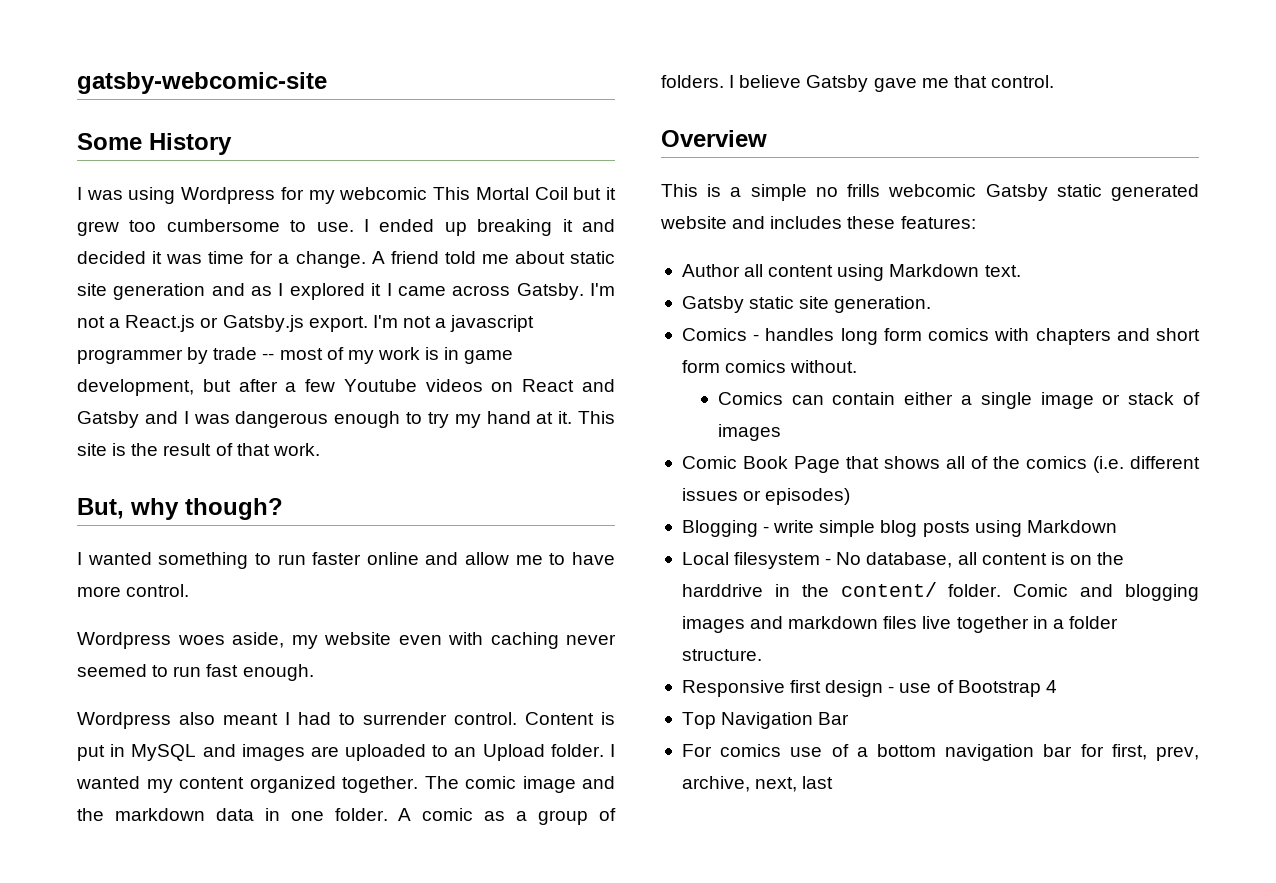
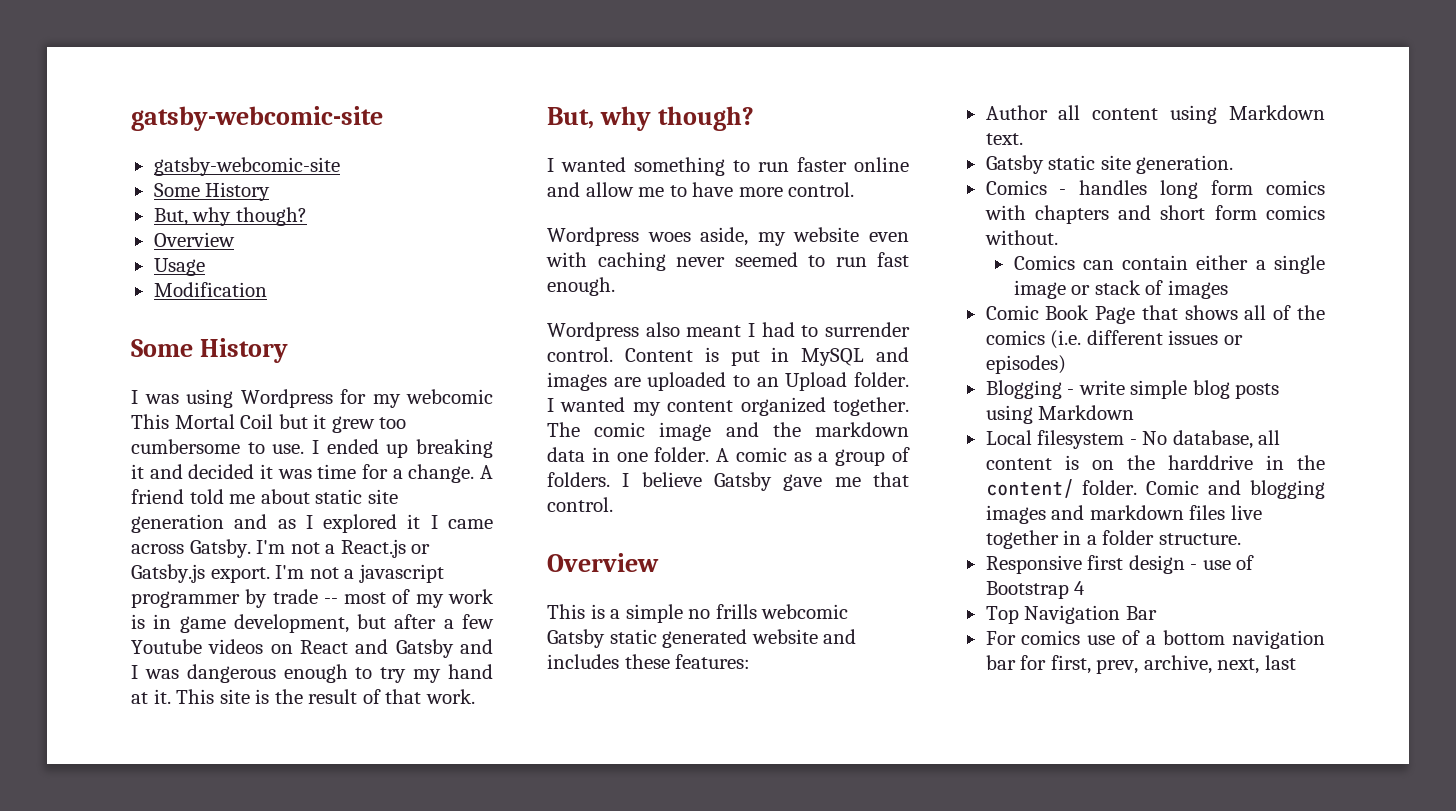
[77,72,327,94] gatsby-webcomic-site -> [131,106,383,131] [153,157,340,176] [153,182,271,201] [153,207,307,226] [153,232,235,247] [153,258,205,276] [153,282,267,297] gatsby-webcomic-site // gatsby-webcomic-site // Some History // But, why though? // Overview // Usage // Modification

